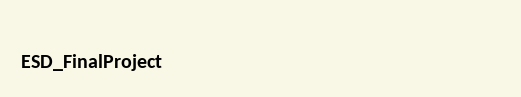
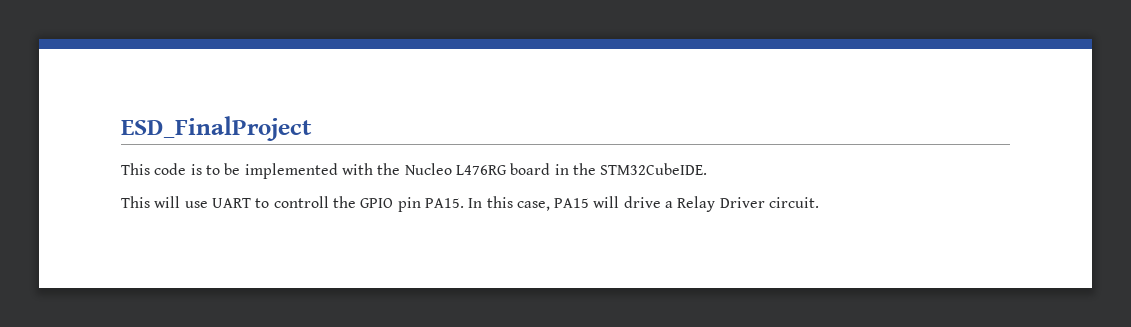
(162, 62) none -> [121,163,708,179] [121,196,820,212] // This code is to be implemented with the Nucleo L476RG board in the STM32CubeIDE. // This will use UART to controll the GPIO pin PA15. In this case, PA15 will drive a Relay Driver circuit.

